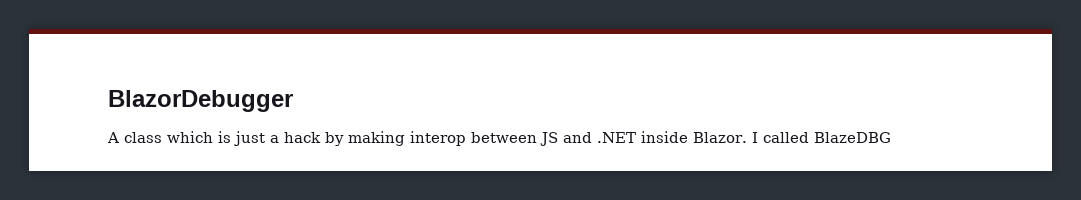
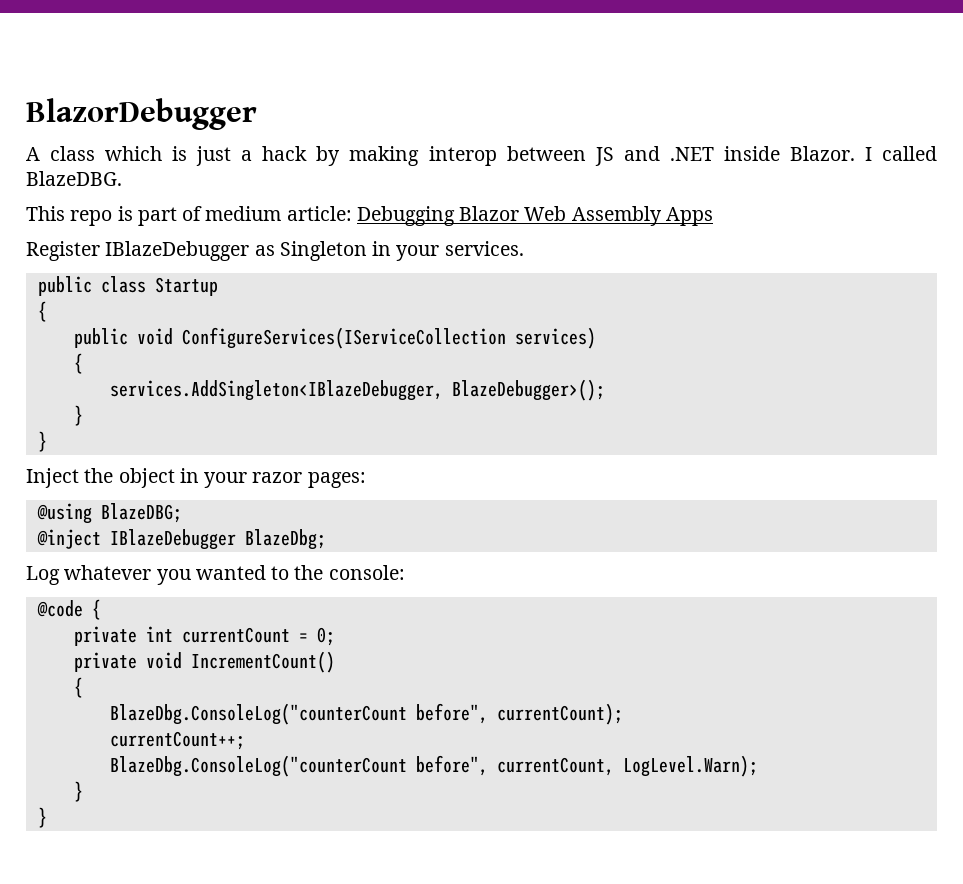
[813,132,891,143] BlazeDBG -> [26,171,122,186] [26,206,713,226] [26,241,524,261] [37,276,218,296] [37,301,47,322] [73,327,596,349] [73,353,83,374] [109,379,605,401] [73,405,83,426] [37,431,47,452] [26,468,366,488] [36,503,182,524] [36,529,326,550] [26,565,405,585] [36,599,101,620] [73,626,335,646] [73,651,335,673] [73,677,83,698] [109,703,623,725] [109,731,245,750] [109,755,758,777] [73,781,83,802] [37,807,47,828] BlazeDBG. // This repo is part of medium article: Debugging Blazor Web Assembly Apps // Register IBlazeDebugger as Singleton in your services. // public class Startup // { // public void ConfigureServices(IServiceCollection services) // { // services.AddSingleton<IBlazeDebugger, BlazeDebugger>(); // } // } // Inject the object in your razor pages: // @using BlazeDBG; // @inject IBlazeDebugger BlazeDbg; // Log whatever you wanted to the console: // @code { // private int currentCount = 0; // private void IncrementCount() // { // BlazeDbg.ConsoleLog("counterCount before", currentCount); // currentCount++; // BlazeDbg.ConsoleLog("counterCount before", currentCount, LogLevel.Warn); // } // }

